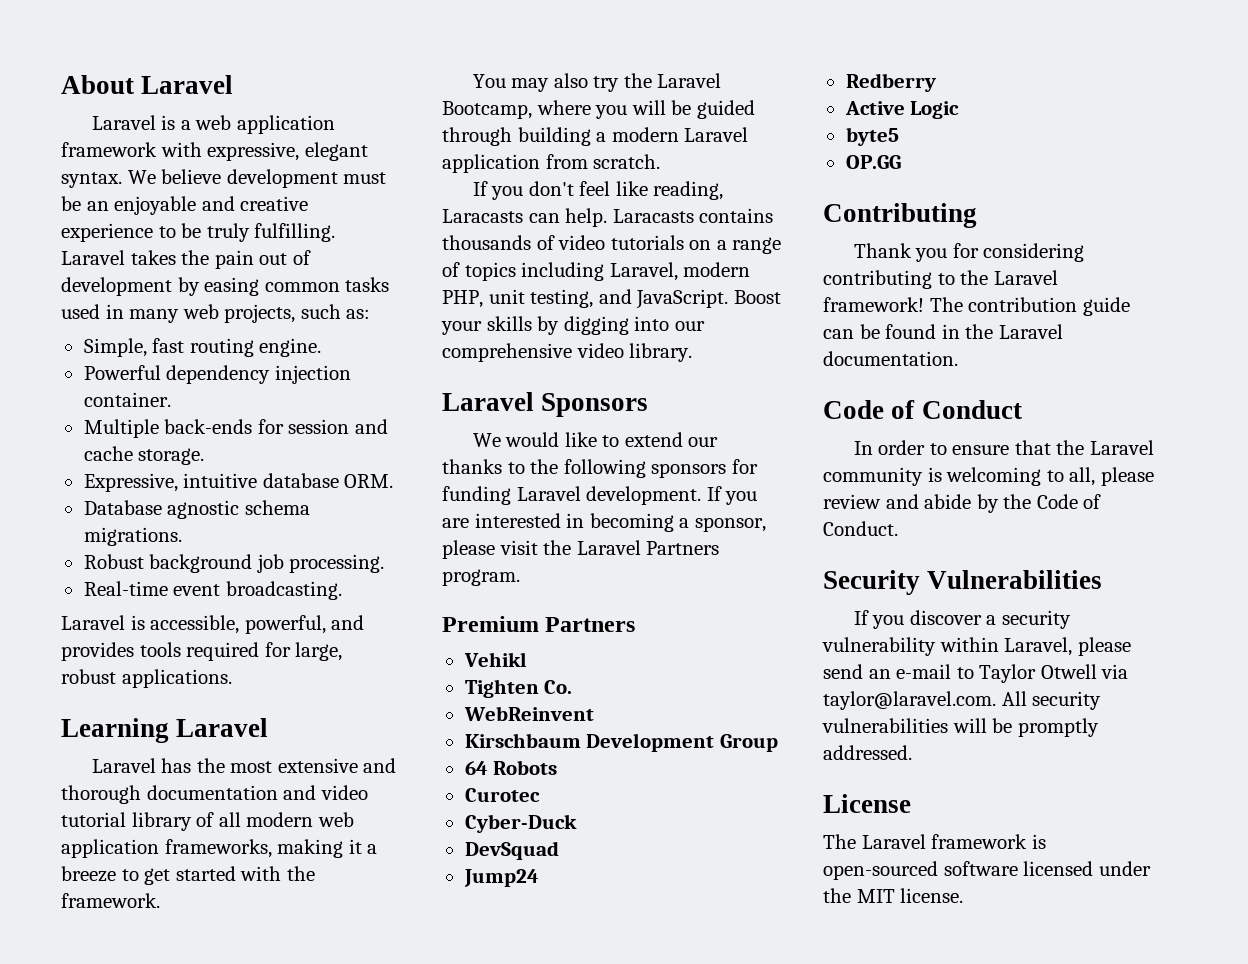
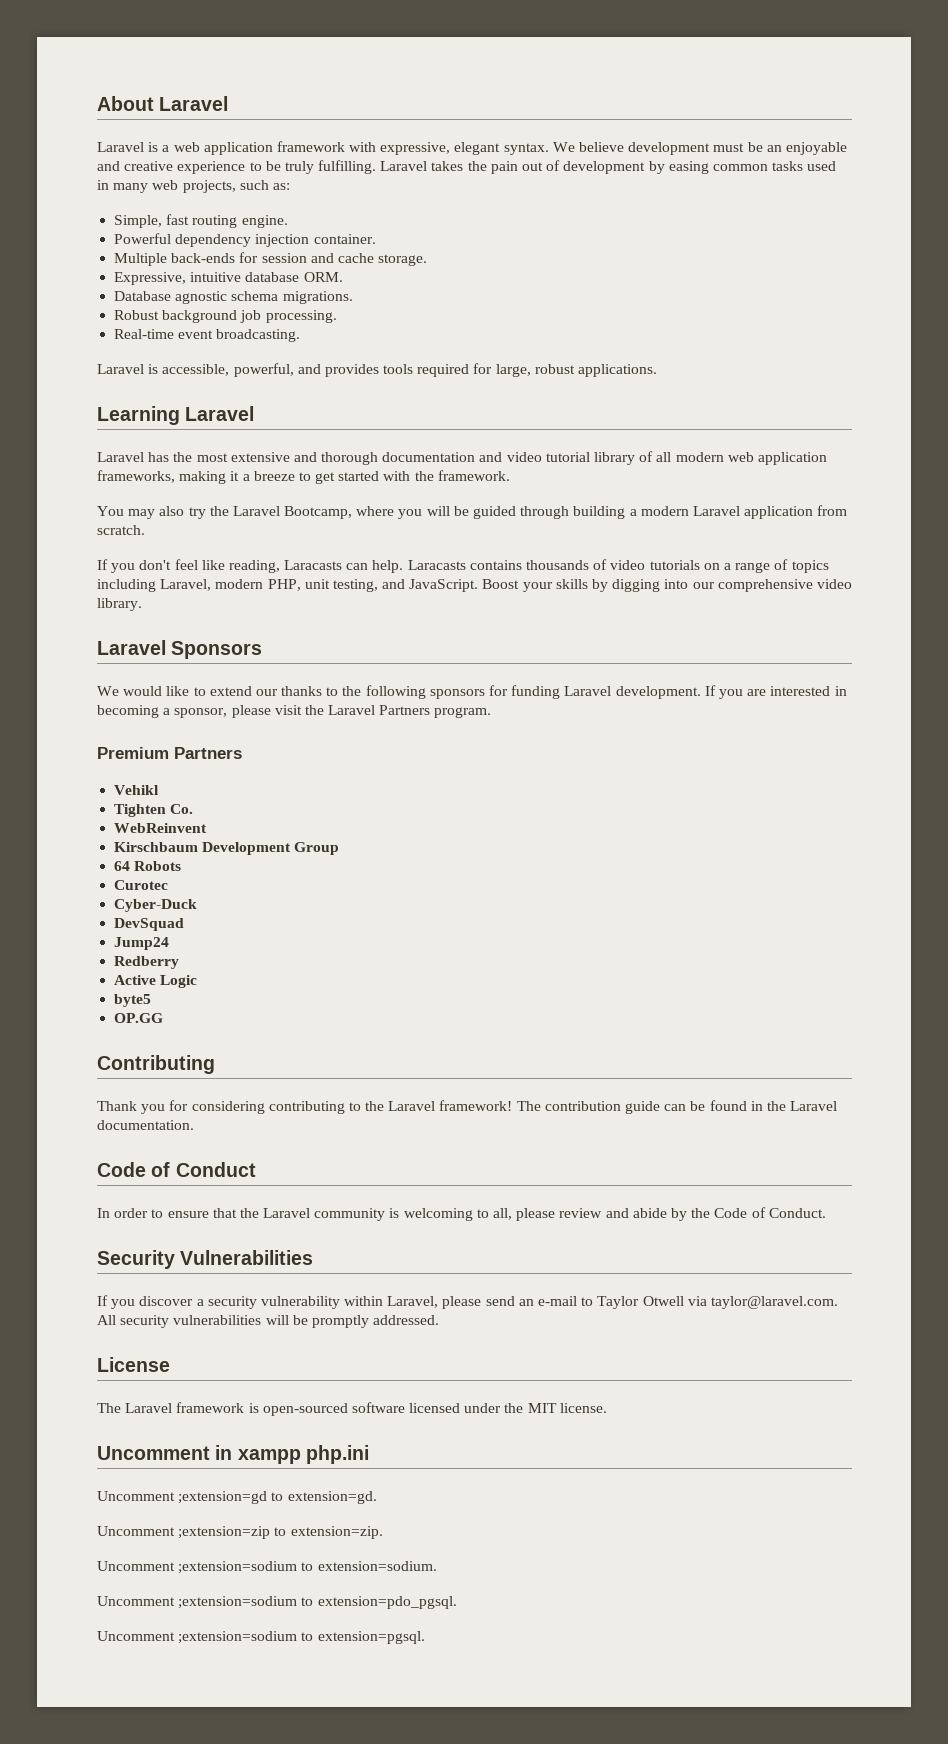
(964, 895) none -> [97,1445,369,1464] [97,1491,377,1504] [97,1526,383,1539] [97,1561,437,1574] [97,1596,457,1609] [97,1631,425,1644] // Uncomment in xampp php.ini // Uncomment ;extension=gd to extension=gd. // Uncomment ;extension=zip to extension=zip. // Uncomment ;extension=sodium to extension=sodium. // Uncomment ;extension=sodium to extension=pdo_pgsql. // Uncomment ;extension=sodium to extension=pgsql.

